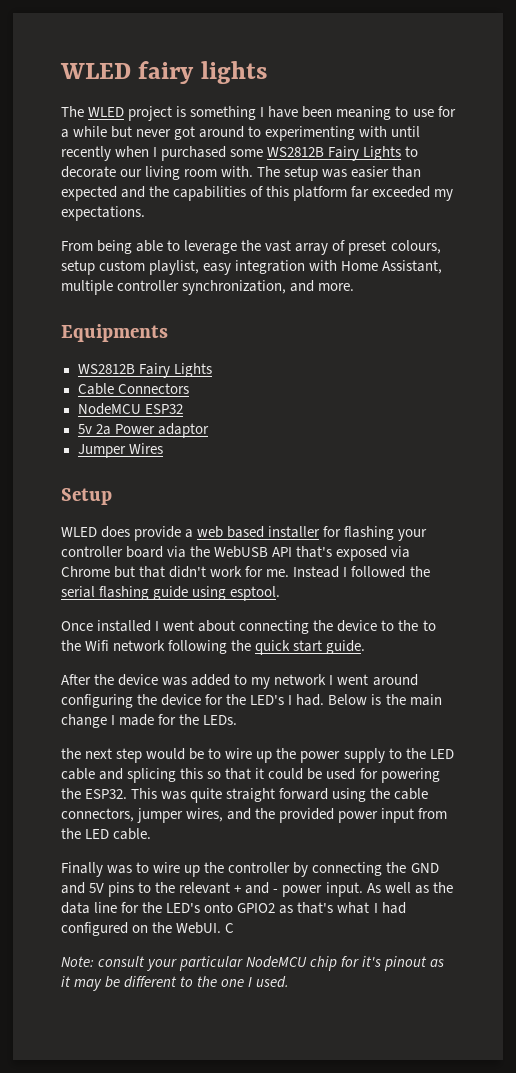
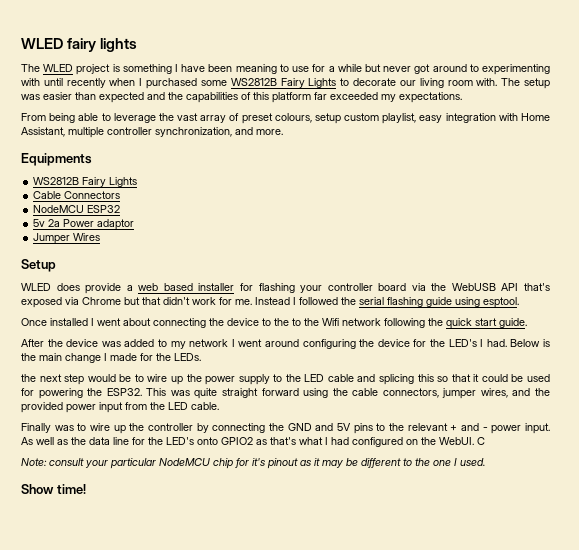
(290, 982) none -> [21,484,86,494] // Show time!

